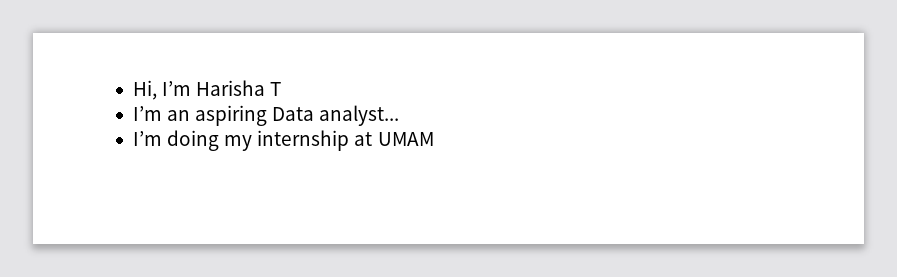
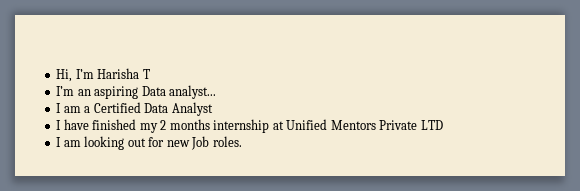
[132,130,434,151] I’m doing my internship at UMAM -> [56,102,213,116] [56,119,443,133] [56,136,242,150] I am a Certified Data Analyst // I have finished my 2 months internship at Unified Mentors Private LTD // I am looking out for new Job roles.

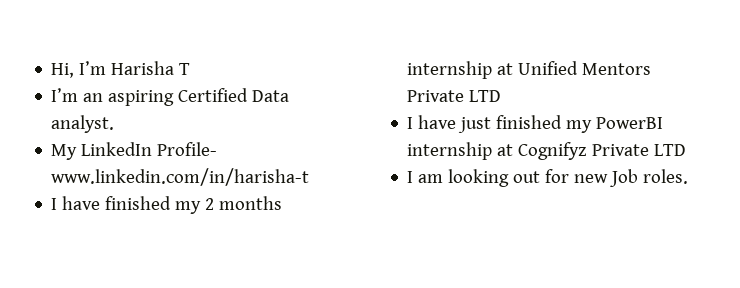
[141,85,217,99] [56,102,213,116] Data analyst... // I am a Certified Data Analyst -> [178,88,290,102] [51,115,115,133] [51,142,218,160] [51,168,310,186] Certified Data analyst. // My LinkedIn Profile- www.linkedin.com/in/harisha-t
(443, 125) none -> [407,115,664,133] [407,142,687,160] // I have just finished my PowerBI internship at Cognifyz Private LTD

